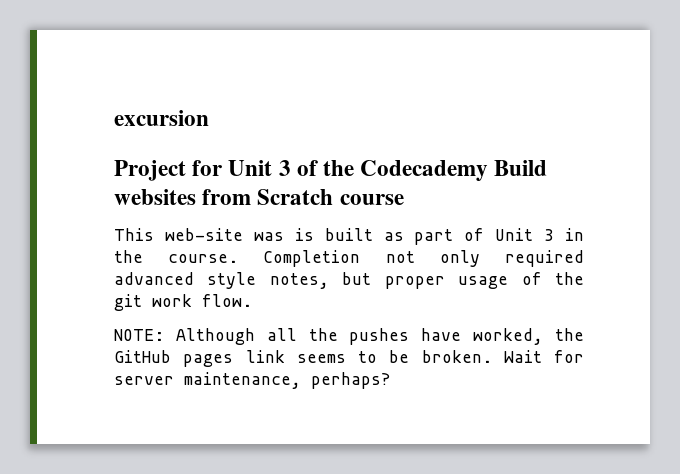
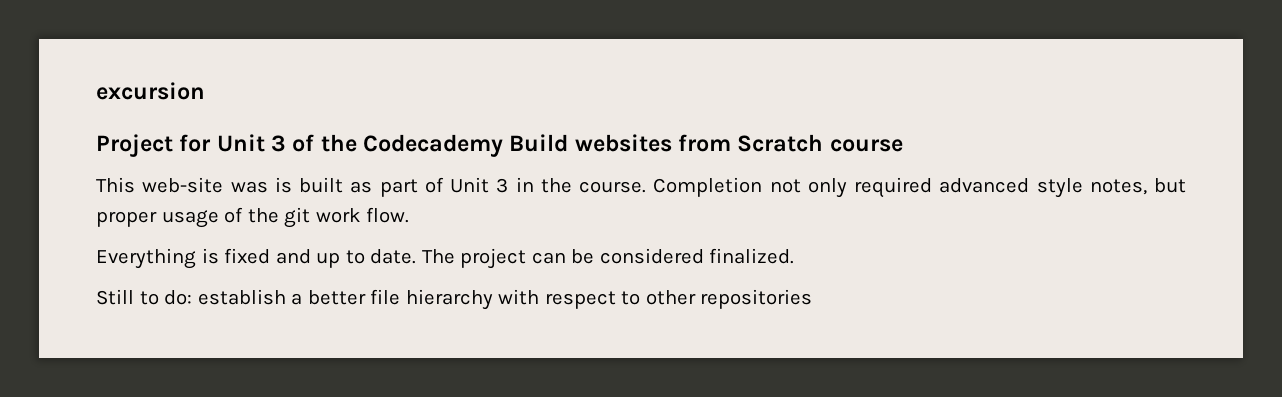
[114,328,584,345] [114,350,584,367] [114,372,390,389] NOTE: Although all the pushes have worked, the GitHub pages link seems to be broken. Wait for server maintenance, perhaps? -> [96,248,795,269] [96,289,813,310] Everything is fixed and up to date. The project can be considered finalized. // Still to do: establish a better file hierarchy with respect to other repositories

